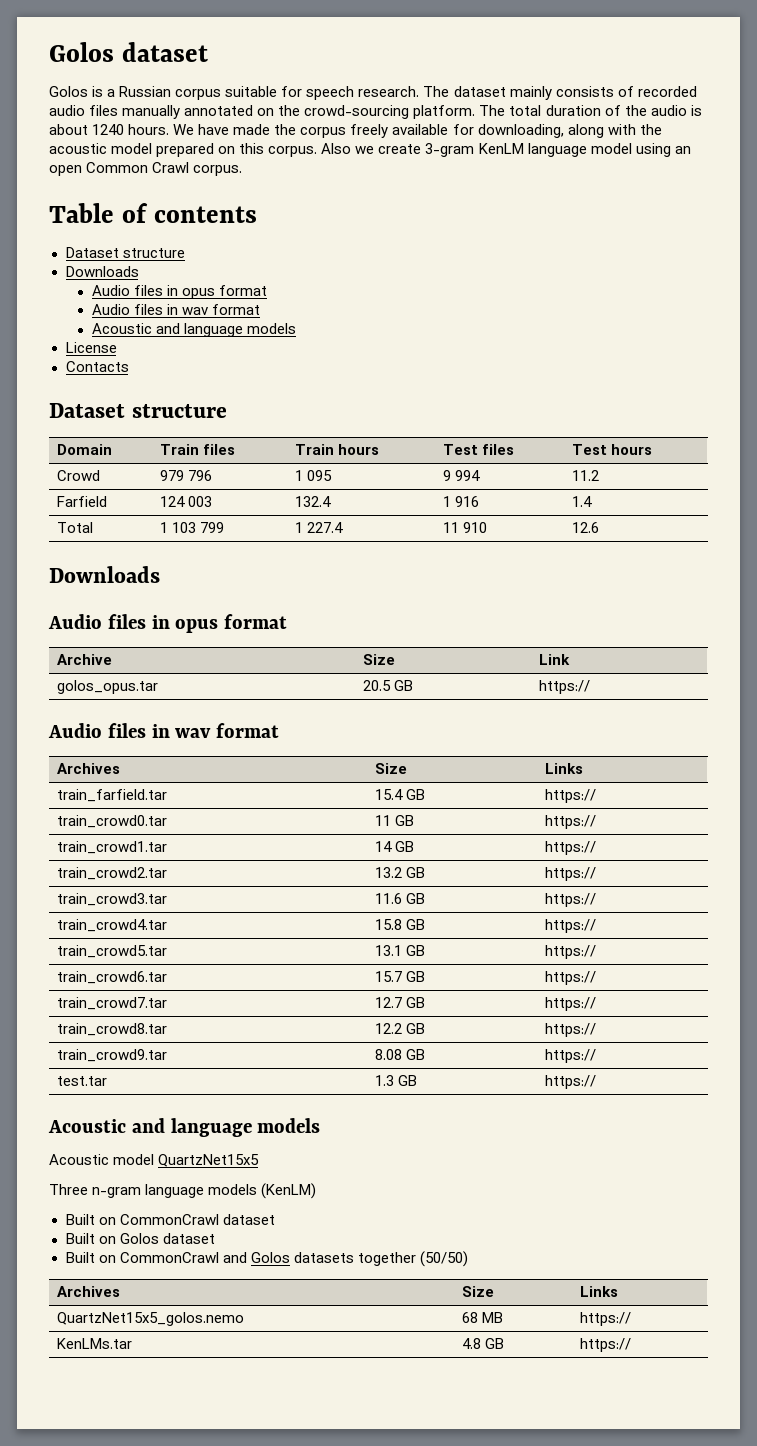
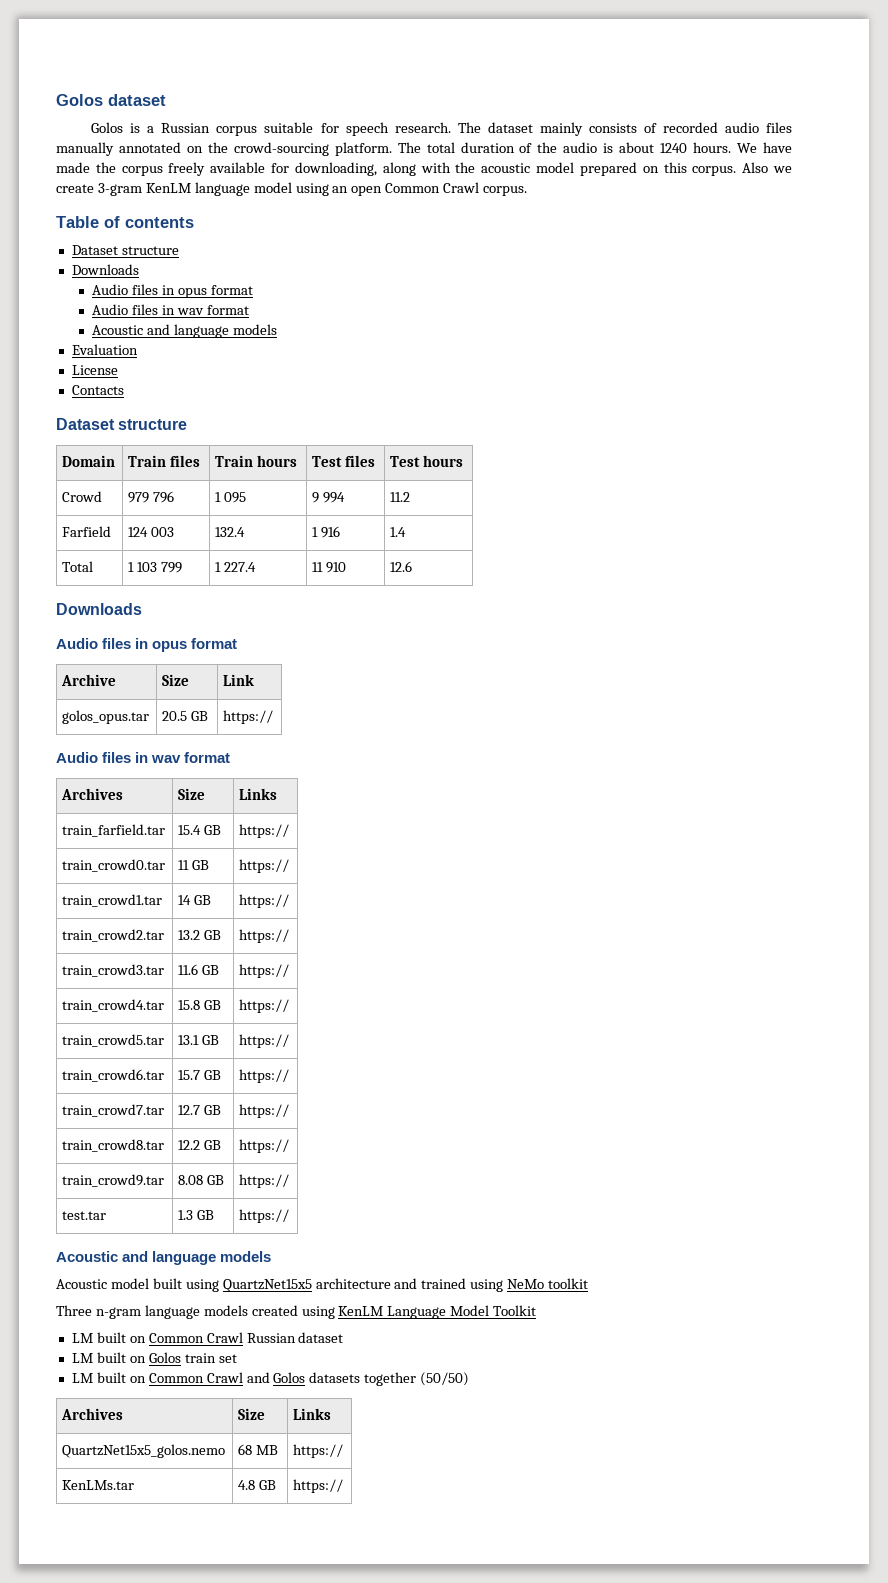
(296, 328) none -> [71,344,138,355] // Evaluation
(155, 1159) none -> [152,1278,219,1292] built using
[49,1183,317,1199] [65,1214,275,1225] [65,1233,215,1244] [65,1252,219,1263] // Three n-gram language models (KenLM) // Built on CommonCrawl dataset // Built on Golos dataset // Built on CommonCrawl -> [315,1278,589,1292] [56,1305,537,1319] [71,1332,344,1343] [71,1352,237,1363] [71,1372,243,1383] architecture and trained using NeMo toolkit // Three n-gram language models created using KenLM Language Model Toolkit // LM built on Common Crawl Russian dataset // LM built on Golos train set // LM built on Common Crawl

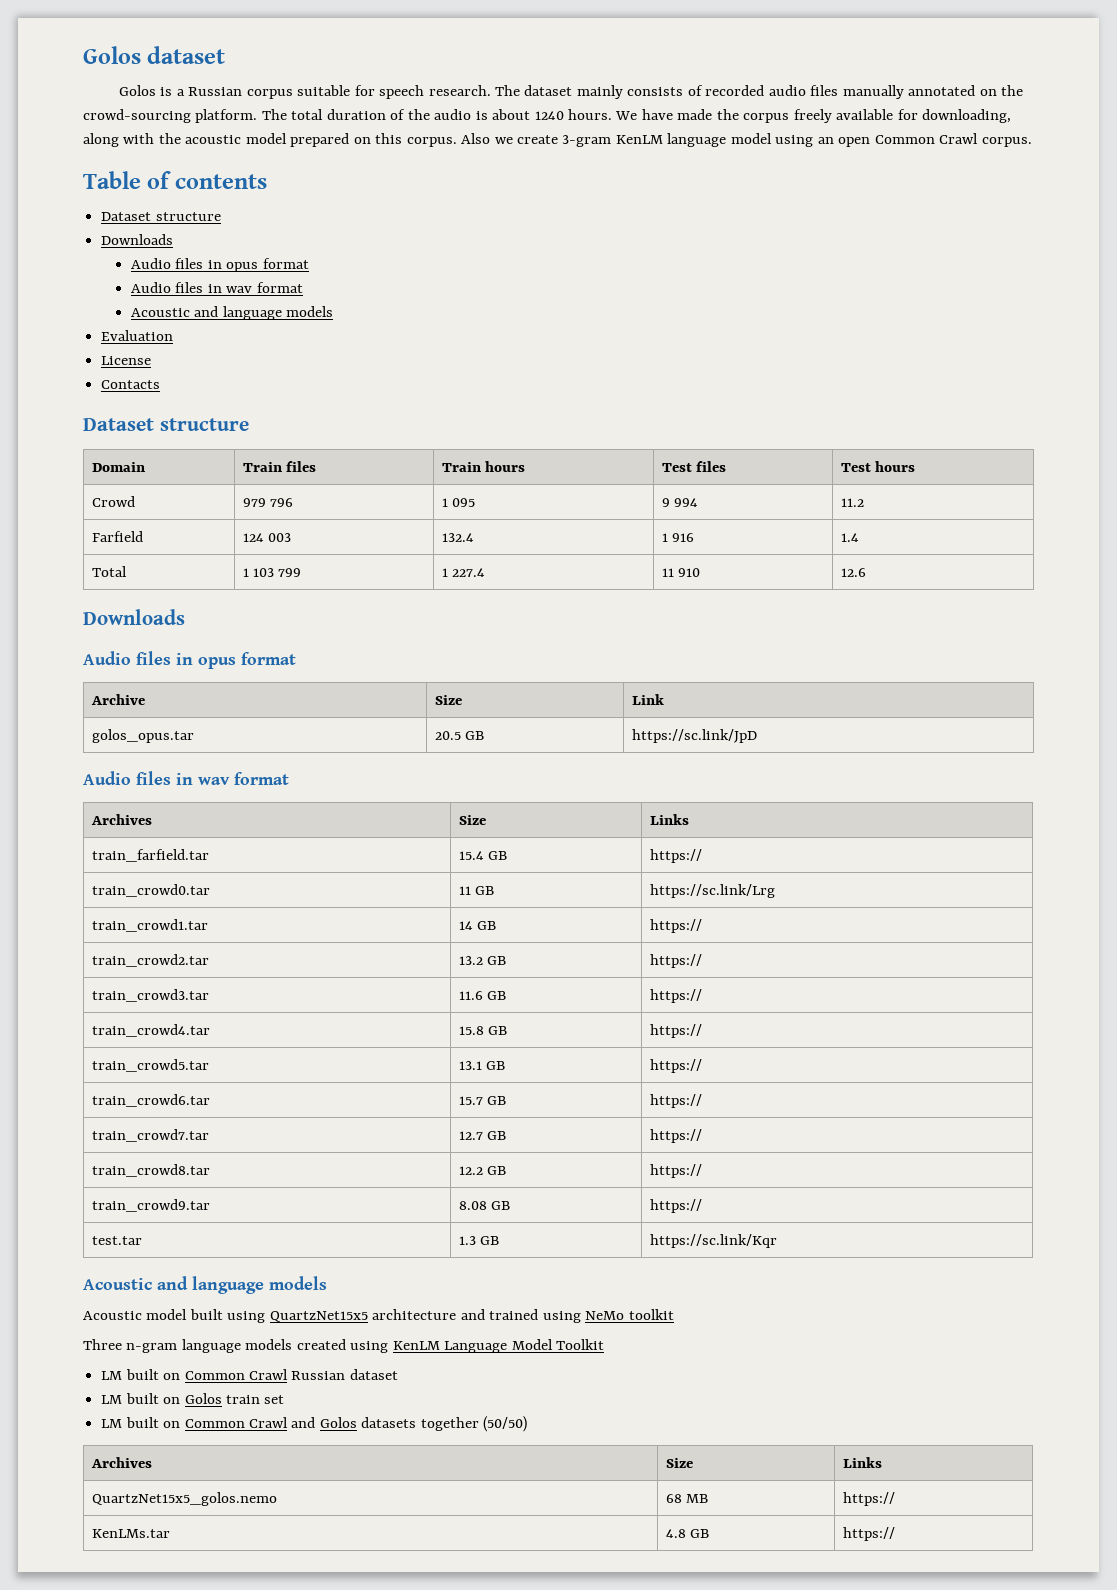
[223,710,274,724] https:// -> [631,729,757,743] https://sc.link/JpD
[239,859,290,873] https:// -> [649,884,775,898] https://sc.link/Lrg
[239,1209,290,1223] https:// -> [649,1234,777,1248] https://sc.link/Kqr

